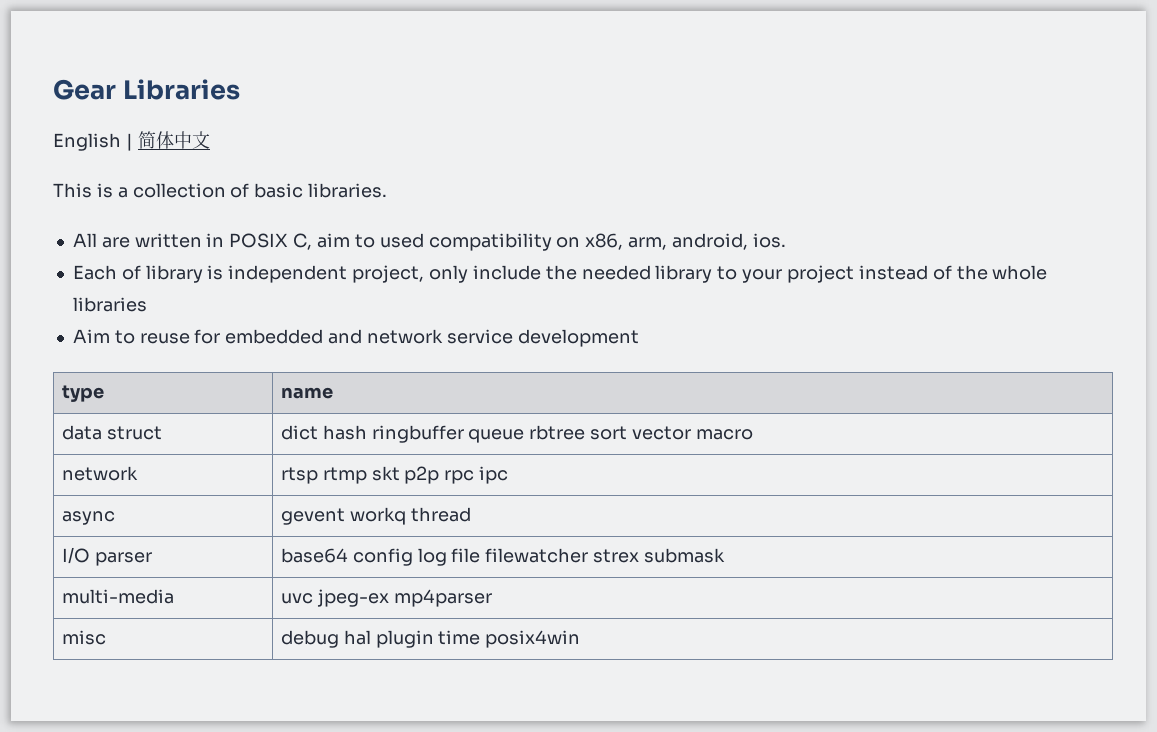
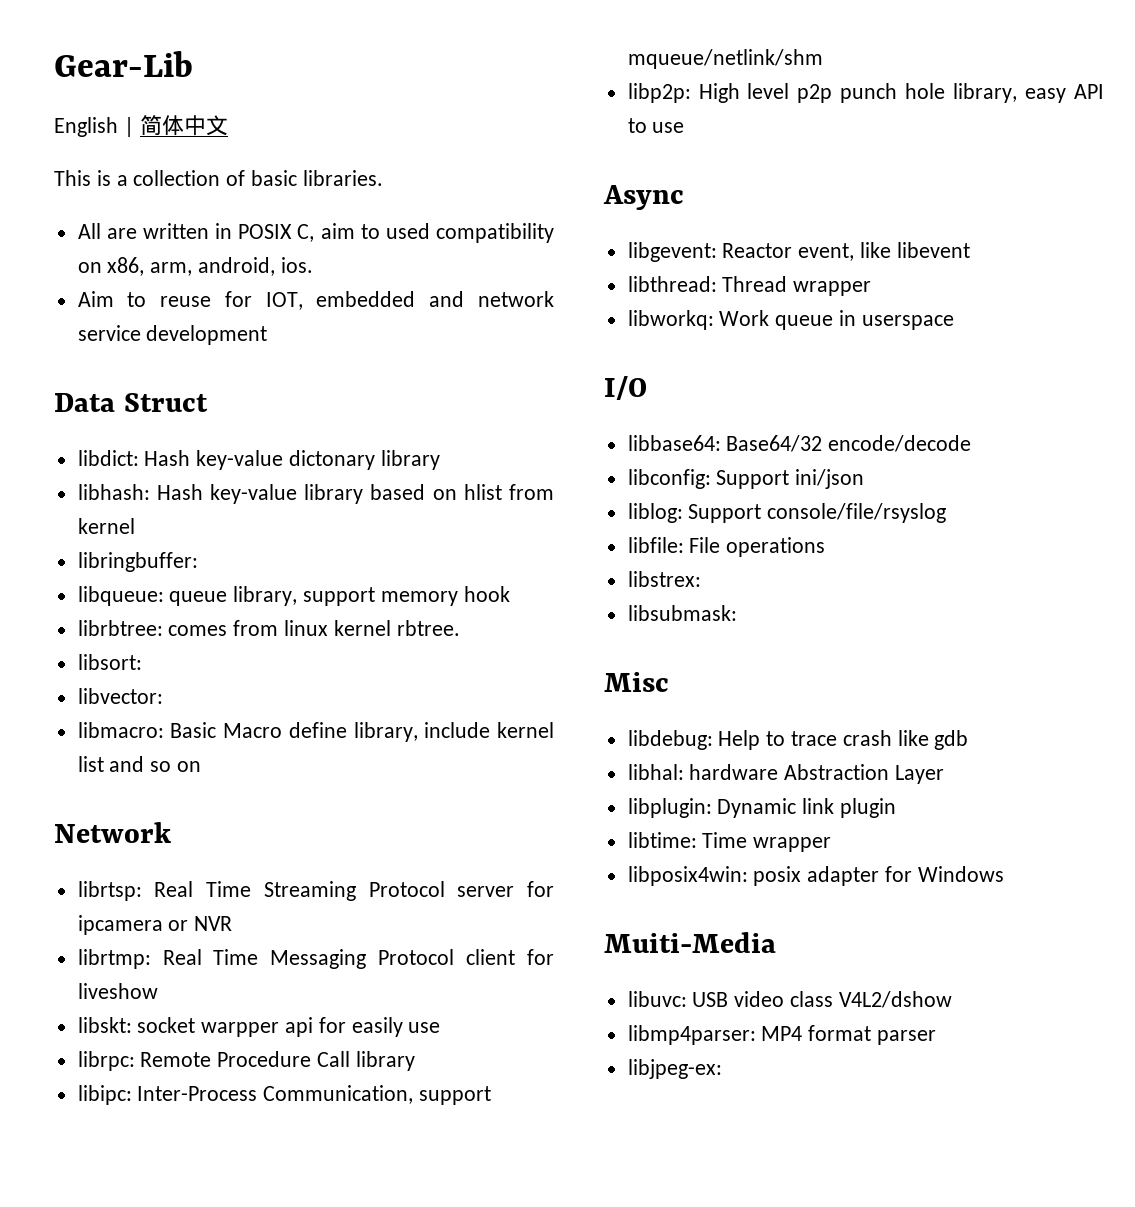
[53,79,240,100] Gear Libraries -> [54,51,193,77] Gear-Lib
[72,265,1048,283] [72,297,147,312] // Each of library is independent project, only include the needed library to your project instead of the whole libraries -> (313, 265) none
(221, 336) none -> [265,292,303,310] IOT,
[61,385,104,402] [280,387,333,399] [61,425,162,440] [280,425,753,443] [61,466,138,481] [280,466,509,484] [61,511,115,525] [280,507,471,525] [61,547,152,566] [280,548,726,566] [61,589,174,604] [280,589,492,607] [61,630,106,645] [280,630,581,648] // type | name // data struct | dict hash ringbuffer queue rbtree sort vector macro // network | rtsp rtmp skt p2p rpc ipc // async | gevent workq thread // I/O parser | base64 config log file filewatcher strex submask // multi-media | uvc jpeg-ex mp4parser // misc | debug hal plugin time posix4win -> [54,393,208,412] [77,450,440,470] [77,484,554,504] [77,518,135,534] [77,552,198,572] [77,586,510,606] [77,620,460,636] [77,654,142,670] [77,688,163,704] [77,722,554,742] [77,756,202,772] [54,822,171,843] [77,881,554,901] [77,915,233,935] [77,949,554,969] [77,983,158,999] [77,1017,441,1037] [77,1051,415,1071] [77,1085,492,1105] [627,49,823,69] [627,83,1104,103] [627,118,685,133] [603,185,684,210] [627,242,970,262] [627,276,872,296] [627,310,954,330] [604,376,647,400] [627,435,972,452] [627,469,865,489] [627,503,947,523] [627,537,826,557] [627,571,701,587] [627,605,737,621] [604,672,669,692] [627,730,969,750] [627,764,945,784] [627,798,897,818] [627,832,832,852] [627,866,1004,886] [604,932,776,953] [627,991,952,1008] [627,1025,937,1045] [627,1059,722,1079] // Data Struct // libdict: Hash key-value dictonary library // libhash: Hash key-value library based on hlist from kernel // libringbuffer: // libqueue: queue library, support memory hook // librbtree: comes from linux kernel rbtree. // libsort: // libvector: // libmacro: Basic Macro define library, include kernel list and so on // Network // librtsp: Real Time Streaming Protocol server for ipcamera or NVR // librtmp: Real Time Messaging Protocol client for liveshow // libskt: socket warpper api for easily use // librpc: Remote Procedure Call library // libipc: Inter-Process Communication, support mqueue/netlink/shm // libp2p: High level p2p punch hole library, easy API to use // Async // libgevent: Reactor event, like libevent // libthread: Thread wrapper // libworkq: Work queue in userspace // I/O // libbase64: Base64/32 encode/decode // libconfig: Support ini/json // liblog: Support console/file/rsyslog // libfile: File operations // libstrex: // libsubmask: // Misc // libdebug: Help to trace crash like gdb // libhal: hardware Abstraction Layer // libplugin: Dynamic link plugin // libtime: Time wrapper // libposix4win: posix adapter for Windows // Muiti-Media // libuvc: USB video class V4L2/dshow // libmp4parser: MP4 format parser // libjpeg-ex:

